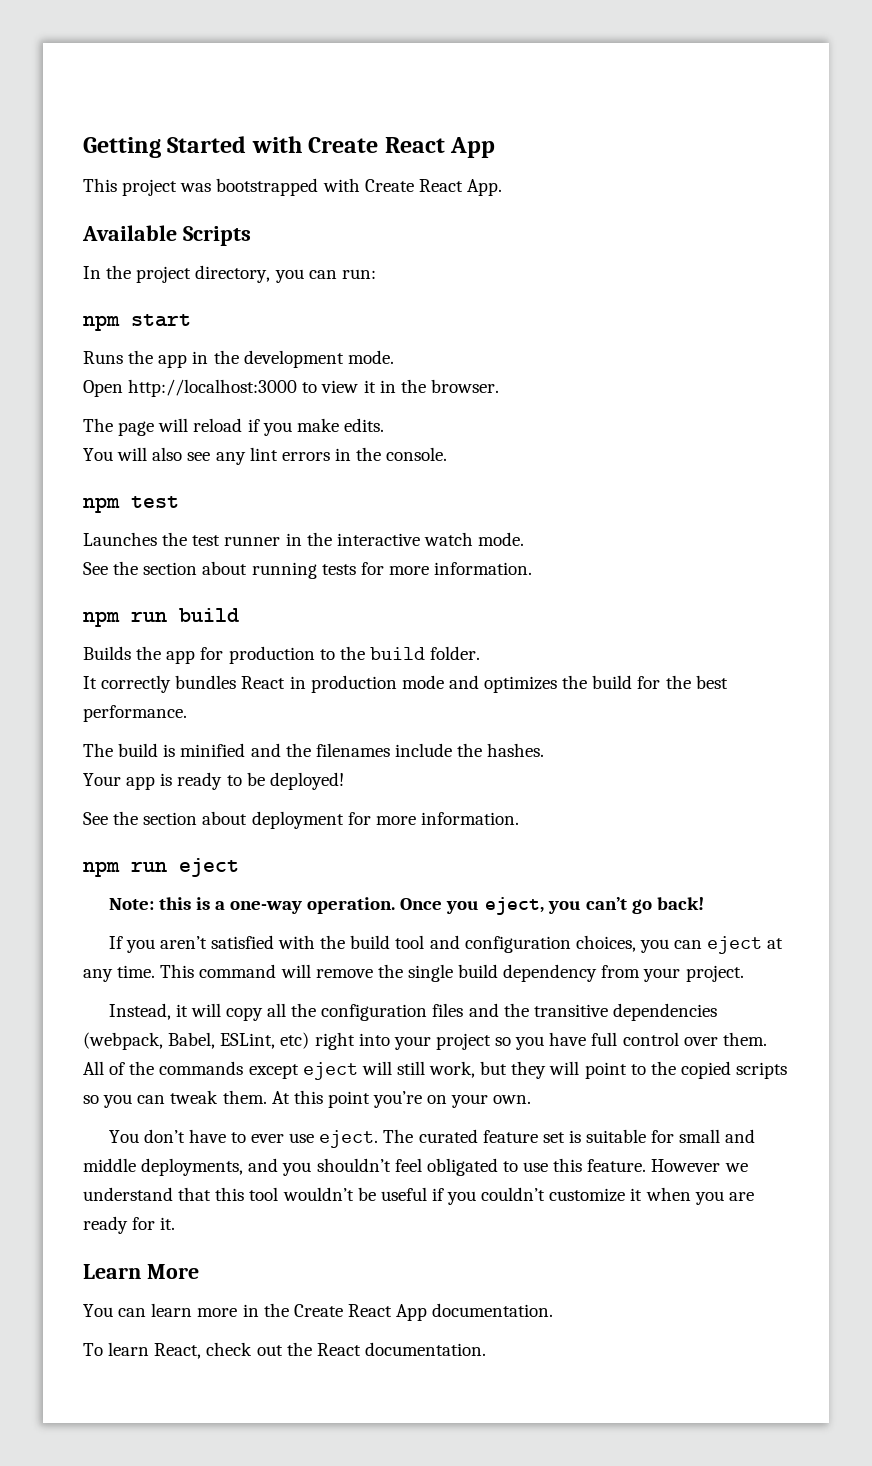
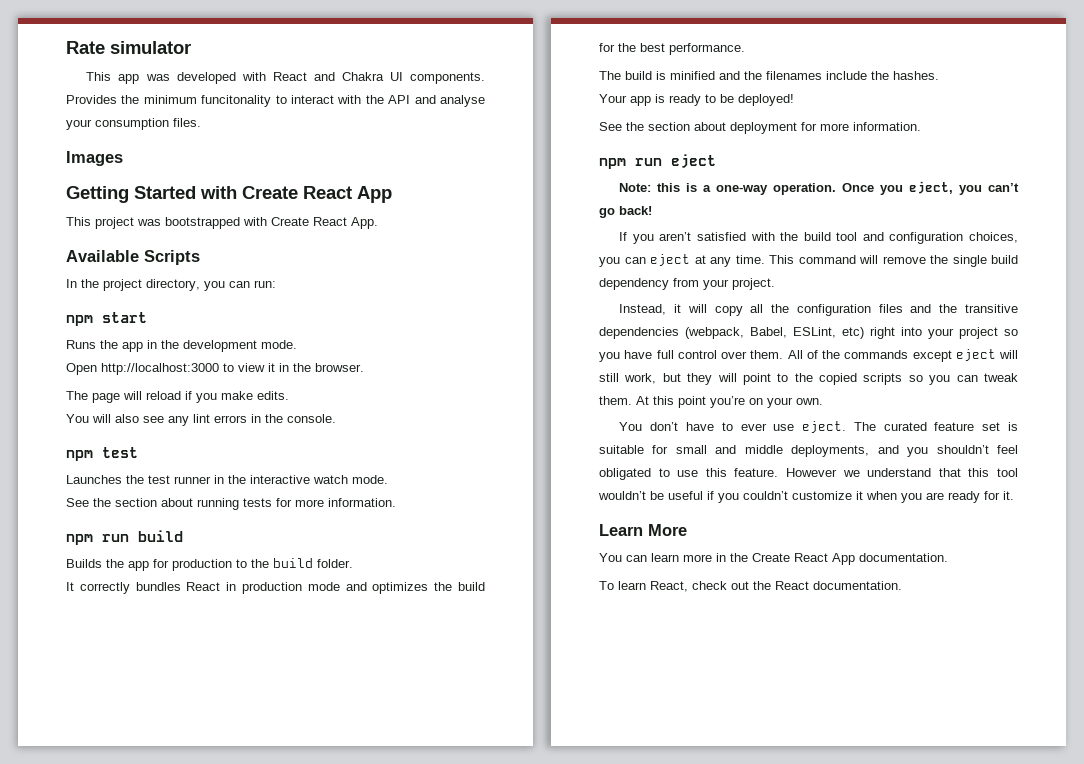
(83, 147) none -> [66,41,191,54] [86,72,485,84] [66,95,485,107] [66,118,201,130] [66,151,123,166] Rate simulator // This app was developed with React and Chakra UI components. Provides the minimum funcitonality to interact with the API and analyse your consumption files. // Images //

